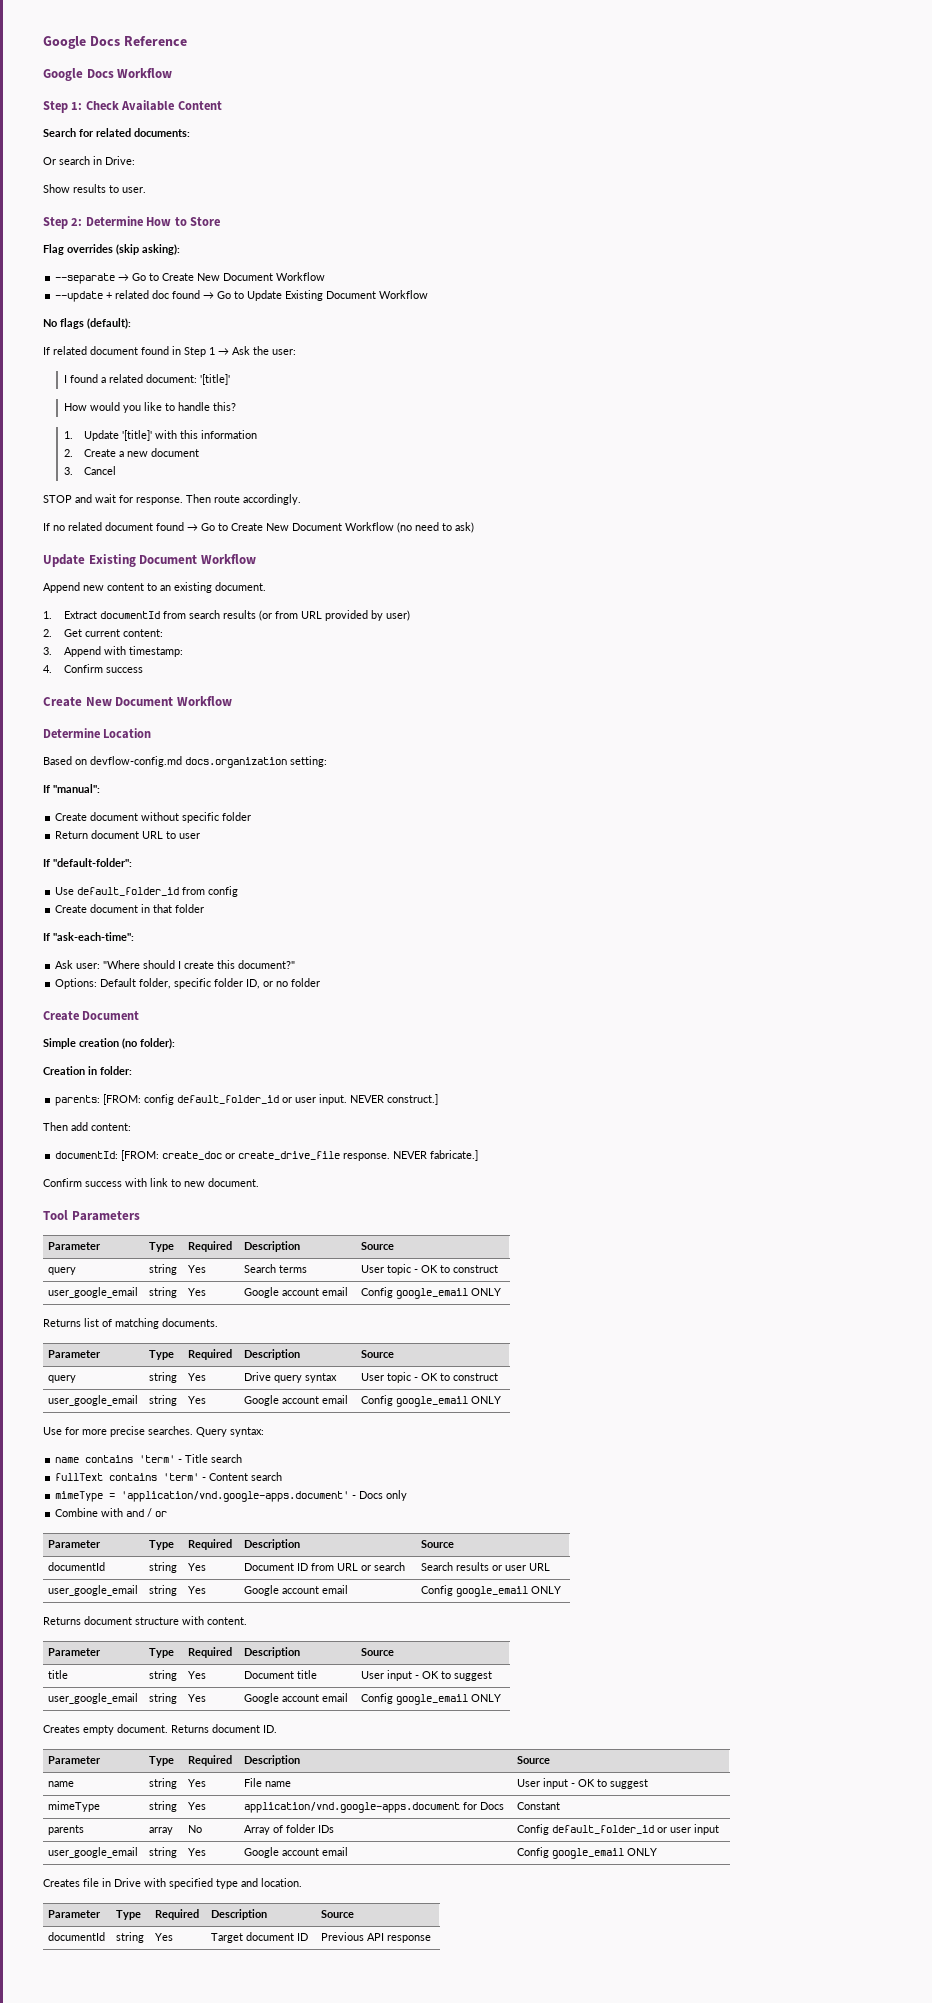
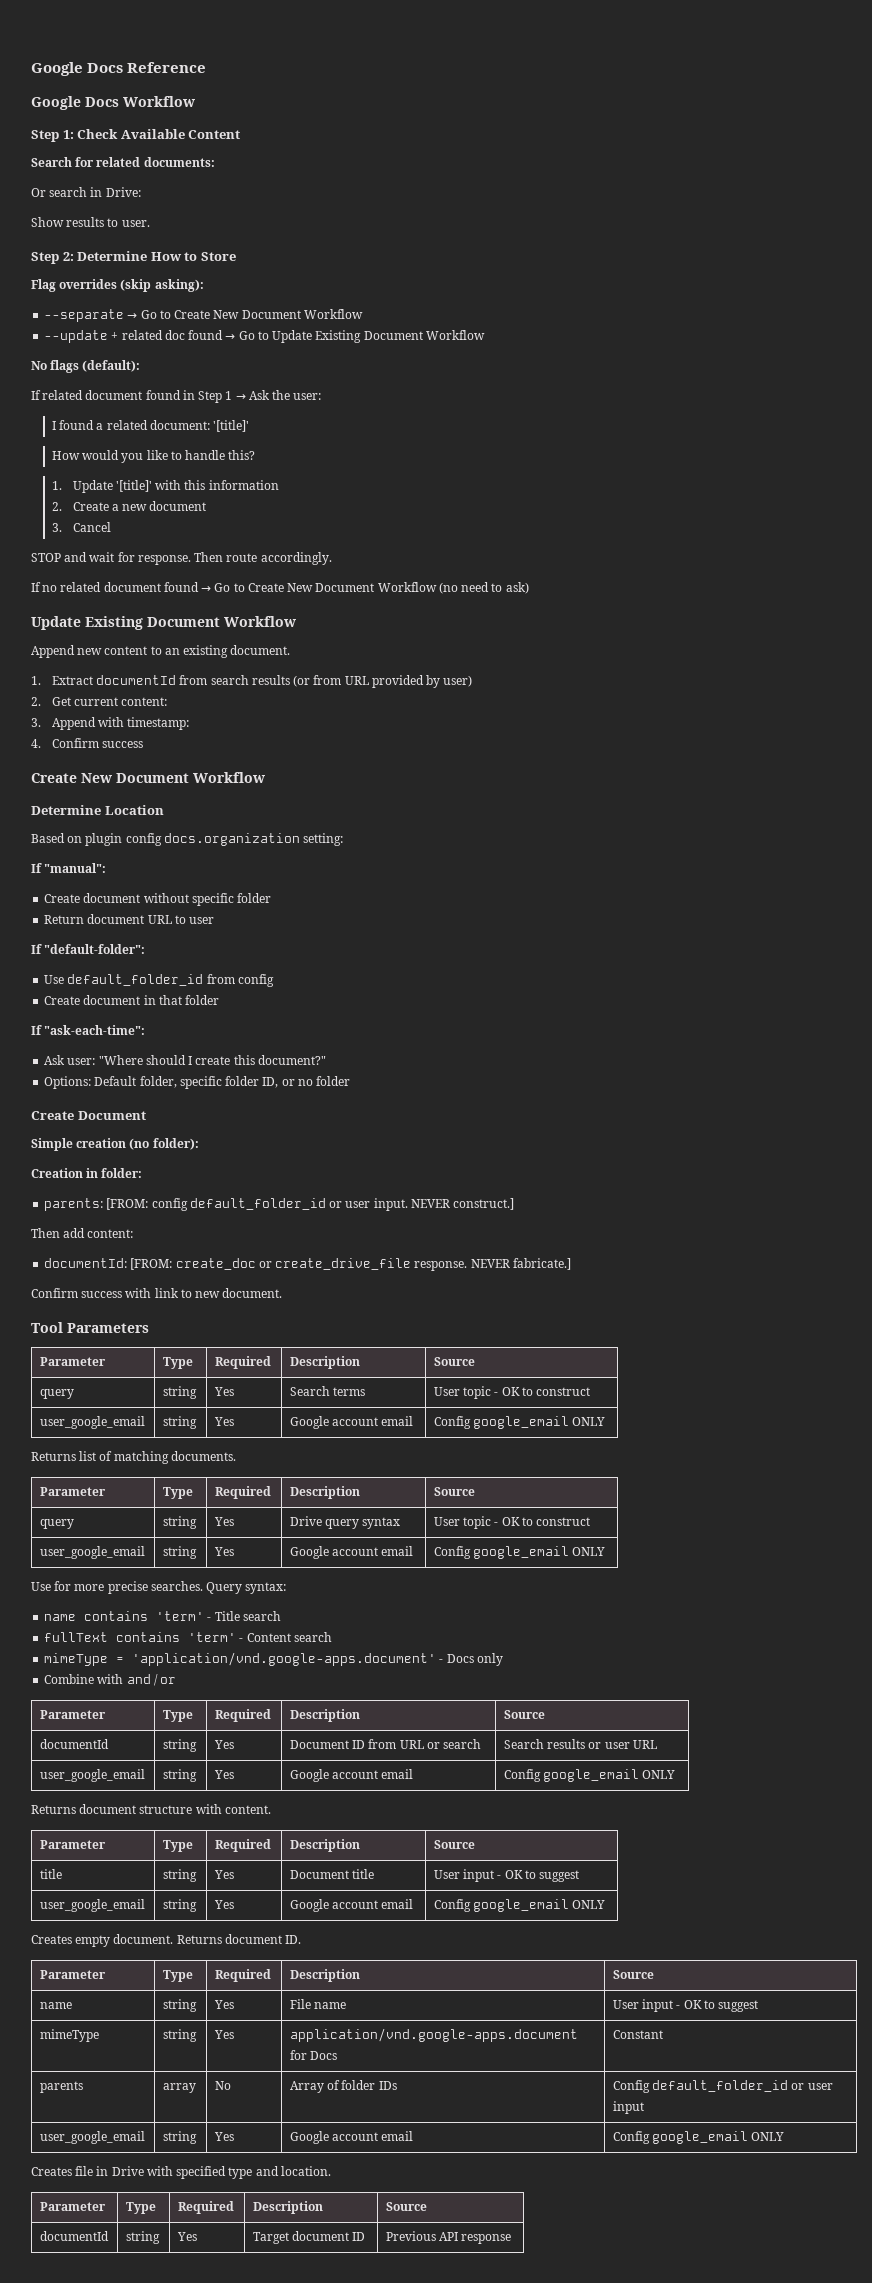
[90,756,182,767] devflow-config.md -> [85,833,162,846] plugin config

